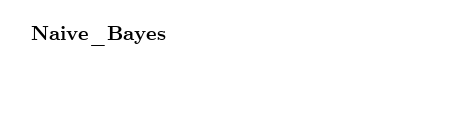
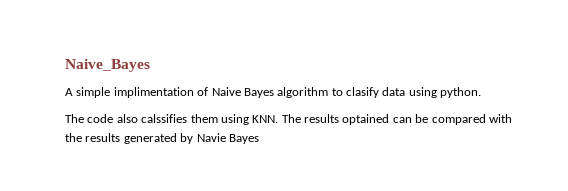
(166, 36) none -> [65,87,482,98] [65,114,512,125] [65,133,259,144] // A simple implimentation of Naive Bayes algorithm to clasify data using python. // The code also calssifies them using KNN. The results optained can be compared with the results generated by Navie Bayes

